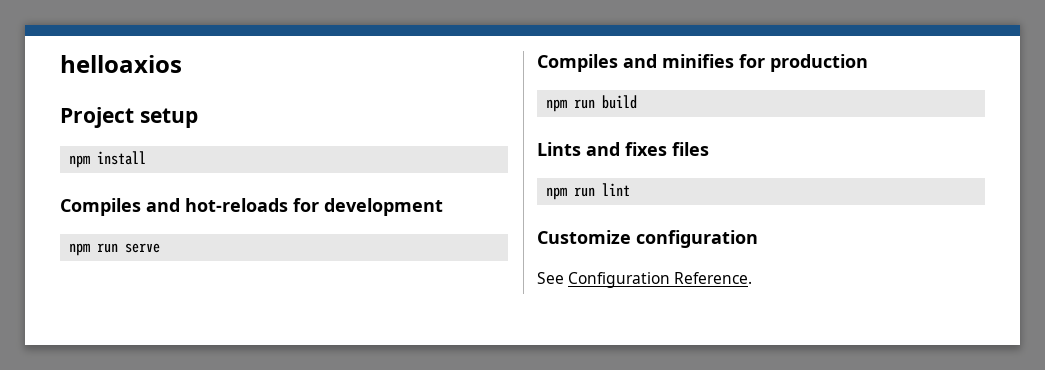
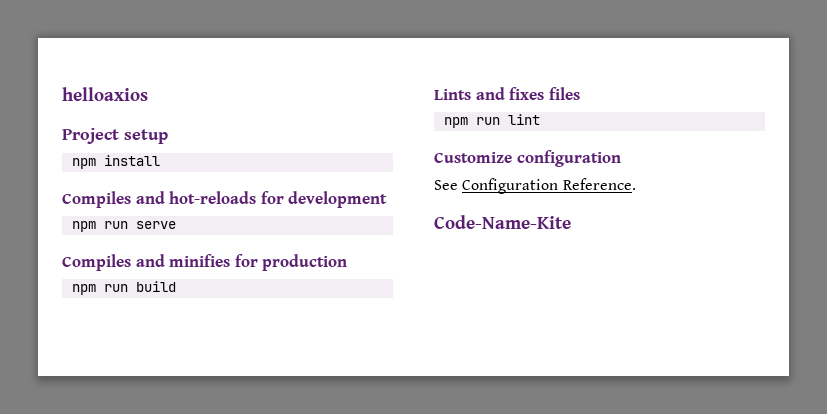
(753, 278) none -> [434,215,571,229] // Code-Name-Kite

